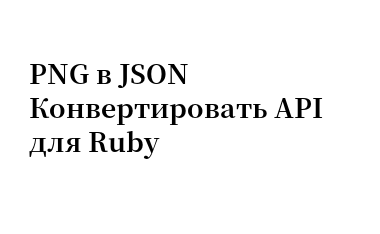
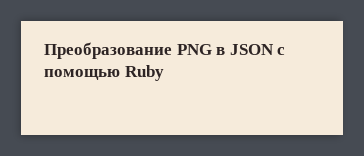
(29, 74) none -> [44,42,172,59] Преобразование
[29,98,324,125] [29,138,81,157] Конвертировать API для -> [277,47,286,55] [44,69,120,80] с помощью

